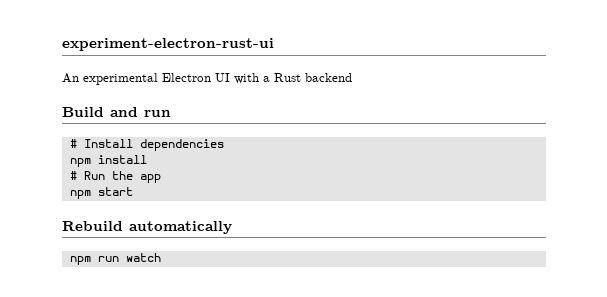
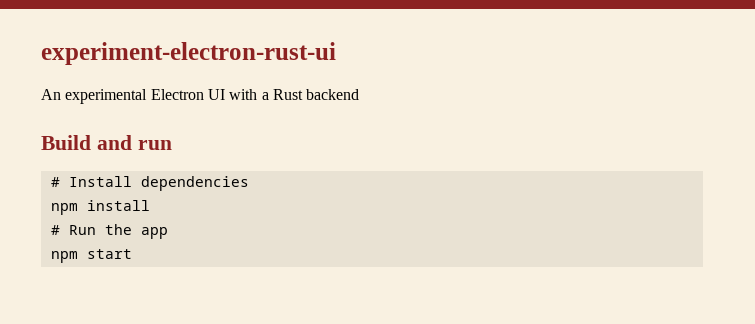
[62,221,232,234] [69,253,161,265] // Rebuild automatically // npm run watch -> (132, 254) none

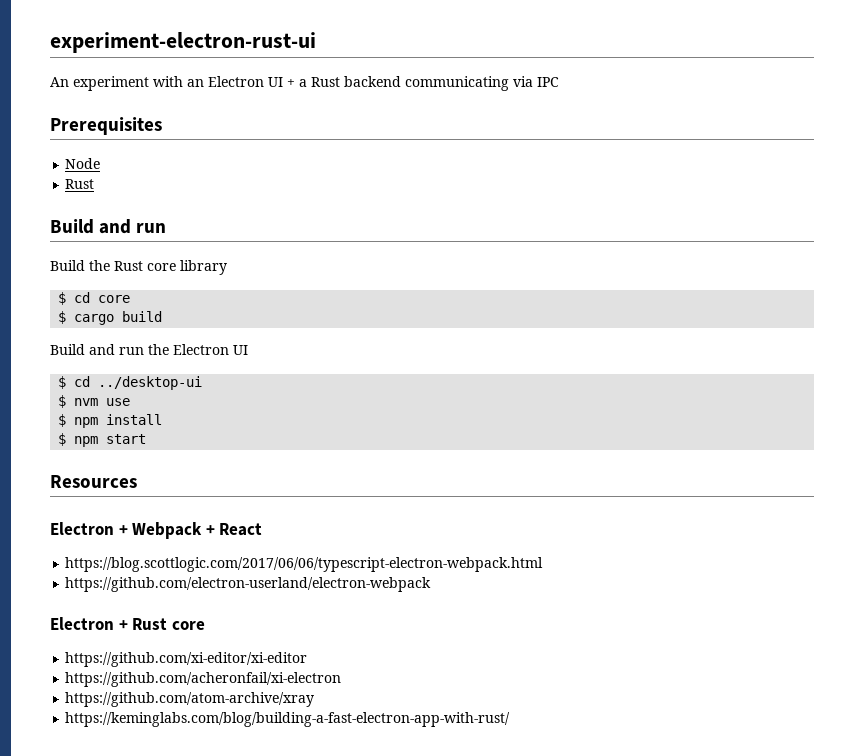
[65,89,258,104] experimental Electron UI with -> [73,76,295,91] experiment with an Electron UI +
[41,135,172,150] [50,176,249,191] [50,200,150,215] [50,224,168,239] [50,249,132,263] // Build and run // # Install dependencies // npm install // # Run the app // npm start -> [405,76,559,91] [50,117,162,135] [65,158,101,169] [65,179,95,189] [50,219,167,234] [50,260,227,275] [58,292,131,305] [58,311,163,325] [50,344,248,355] [58,376,203,390] [58,395,131,408] [58,414,163,428] [58,433,147,447] [50,475,137,488] [50,522,263,539] [65,557,544,572] [65,577,432,592] [50,617,205,630] [65,652,308,667] [65,672,342,687] [65,692,315,707] [65,712,511,727] communicating via IPC // Prerequisites // Node // Rust // Build and run // Build the Rust core library // $ cd core // $ cargo build // Build and run the Electron UI // $ cd ../desktop-ui // $ nvm use // $ npm install // $ npm start // Resources // Electron + Webpack + React // https://blog.scottlogic.com/2017/06/06/typescript-electron-webpack.html // https://github.com/electron-userland/electron-webpack // Electron + Rust core // https://github.com/xi-editor/xi-editor // https://github.com/acheronfail/xi-electron // https://github.com/atom-archive/xray // https://keminglabs.com/blog/building-a-fast-electron-app-with-rust/

